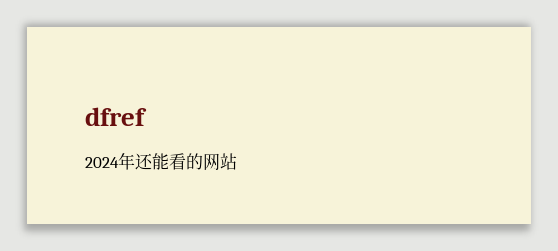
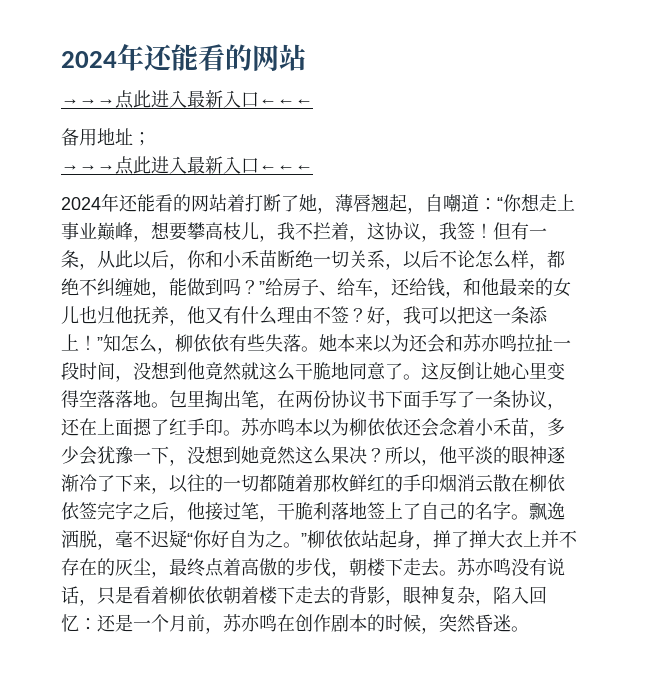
[85,107,147,126] [85,152,237,171] dfref // 2024年还能看的网站 -> [61,44,306,71] [61,90,313,109] [61,128,151,146] [61,156,313,175] [61,193,575,214] [61,221,547,242] [61,250,565,270] [61,278,571,298] [61,306,548,326] [61,334,571,354] [61,361,565,382] [61,390,565,410] [61,418,565,438] [61,445,566,466] [61,474,565,494] [61,501,565,522] [61,529,577,550] [61,558,565,578] [61,586,547,606] [61,614,529,634] 2024年还能看的网站 // →→→点此进入最新入口←←← // 备用地址； // →→→点此进入最新入口←←← // 2024年还能看的网站着打断了她，薄唇翘起，自嘲道：“你想走上事业巅峰，想要攀高枝儿，我不拦着，这协议，我签！但有一条，从此以后，你和小禾苗断绝一切关系，以后不论怎么样，都绝不纠缠她，能做到吗？”给房子、给车，还给钱，和他最亲的女儿也归他抚养，他又有什么理由不签？好，我可以把这一条添上！”知怎么，柳依依有些失落。她本来以为还会和苏亦鸣拉扯一段时间，没想到他竟然就这么干脆地同意了。这反倒让她心里变得空落落地。包里掏出笔，在两份协议书下面手写了一条协议，还在上面摁了红手印。苏亦鸣本以为柳依依还会念着小禾苗，多少会犹豫一下，没想到她竟然这么果决？所以，他平淡的眼神逐渐冷了下来，以往的一切都随着那枚鲜红的手印烟消云散在柳依依签完字之后，他接过笔，干脆利落地签上了自己的名字。飘逸洒脱，毫不迟疑“你好自为之。”柳依依站起身，掸了掸大衣上并不存在的灰尘，最终点着高傲的步伐，朝楼下走去。苏亦鸣没有说话，只是看着柳依依朝着楼下走去的背影，眼神复杂，陷入回忆：还是一个月前，苏亦鸣在创作剧本的时候，突然昏迷。

